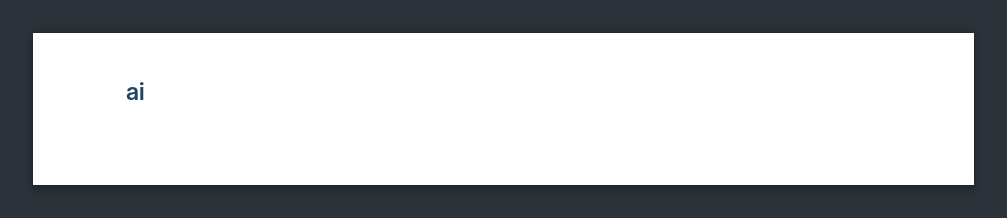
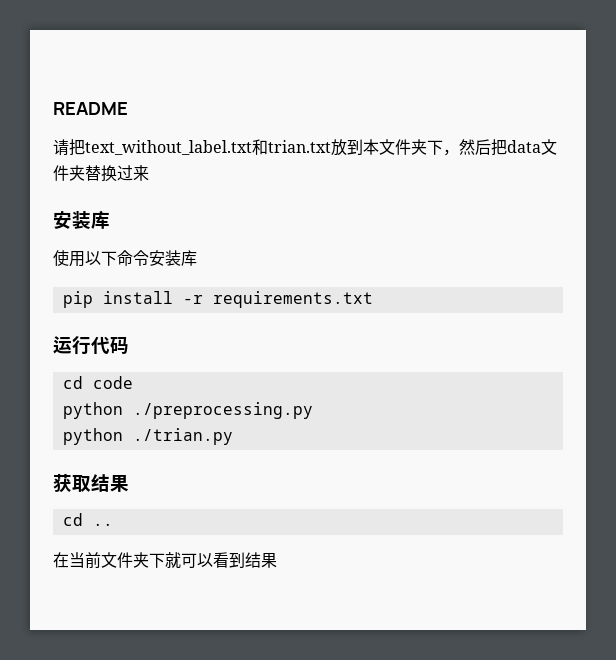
[126,82,145,100] ai -> [53,102,128,115] [53,139,557,156] [53,165,149,182] [53,211,110,229] [53,250,197,267] [62,291,373,308] [53,336,129,355] [62,376,133,389] [62,402,313,419] [62,428,233,445] [53,473,129,493] [62,513,113,526] [53,552,277,569] README // 请把text_without_label.txt和trian.txt放到本文件夹下，然后把data文件夹替换过来 // 安装库 // 使用以下命令安装库 // pip install -r requirements.txt // 运行代码 // cd code // python ./preprocessing.py // python ./trian.py // 获取结果 // cd .. // 在当前文件夹下就可以看到结果

